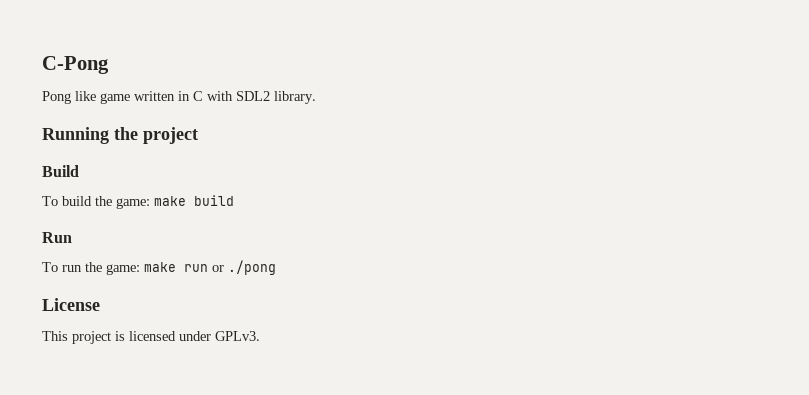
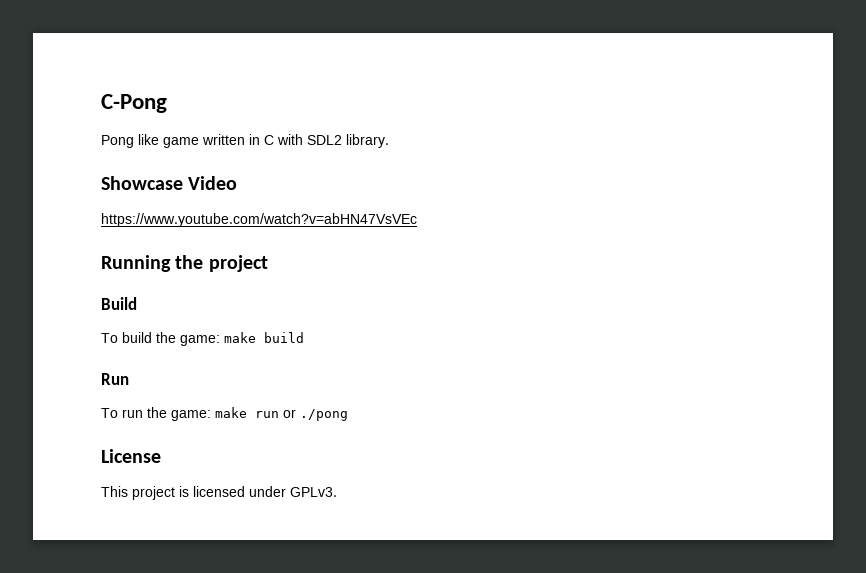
(316, 97) none -> [101,176,238,190] [101,213,417,227] // Showcase Video // https://www.youtube.com/watch?v=abHN47VsVEc

